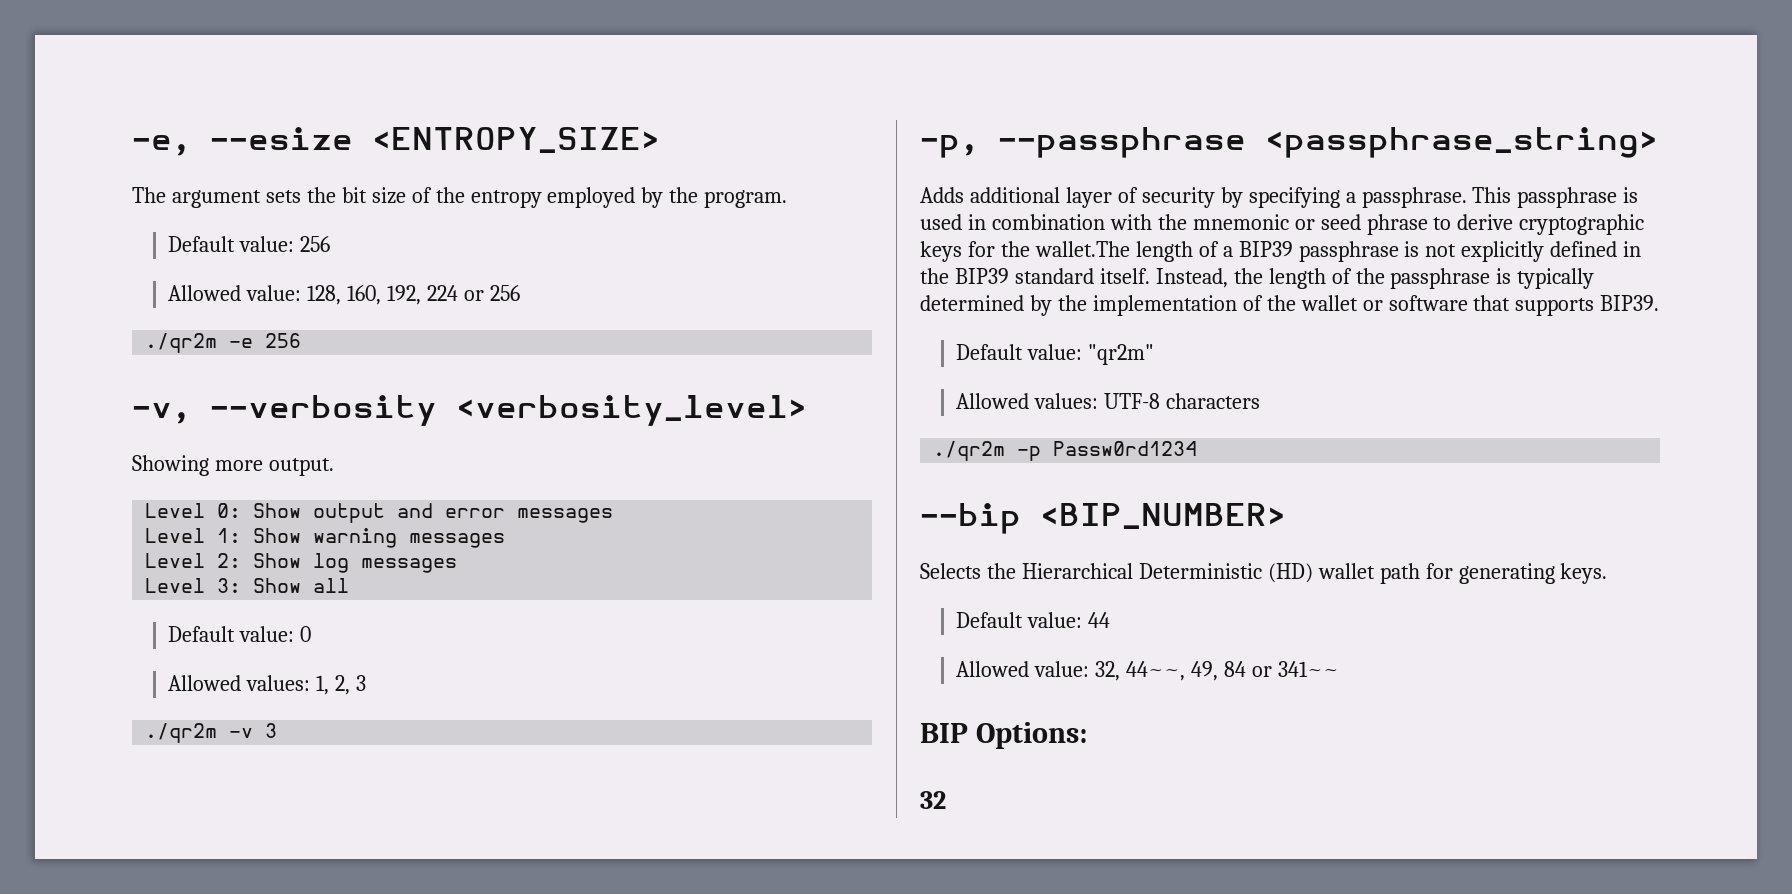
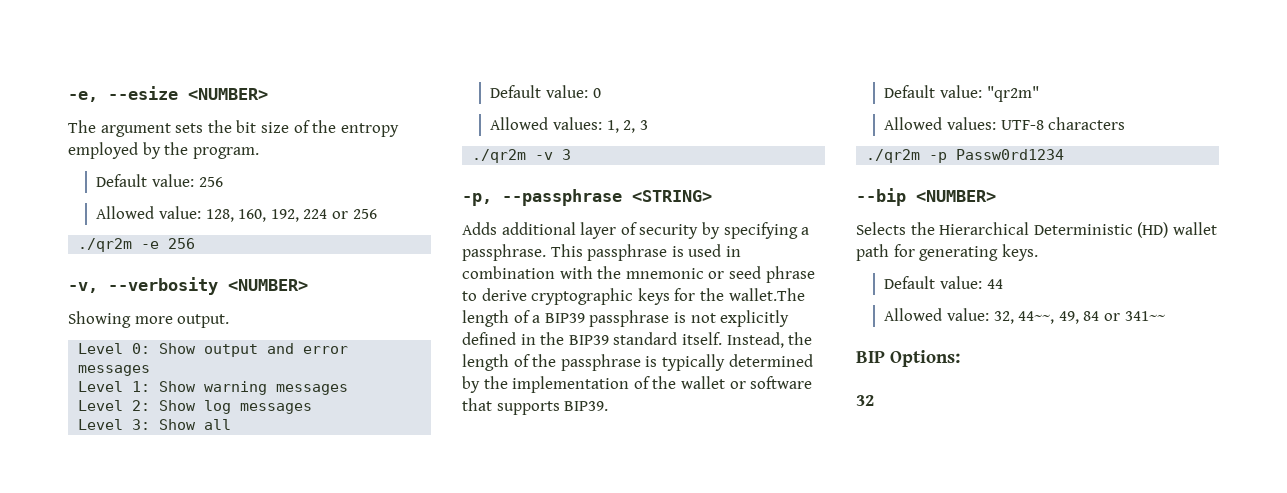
[372,127,660,153] <ENTROPY_SIZE> -> [188,88,268,100] <NUMBER>
[456,395,807,426] <verbosity_level> -> [228,279,308,291] <NUMBER>
[1265,127,1658,158] <passphrase_string> -> [632,190,712,202] <STRING>
[1040,503,1286,529] <BIP_NUMBER> -> [916,190,996,202] <NUMBER>

